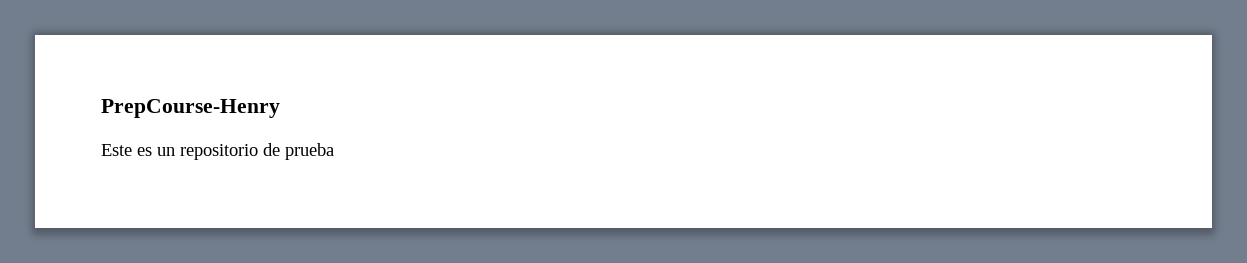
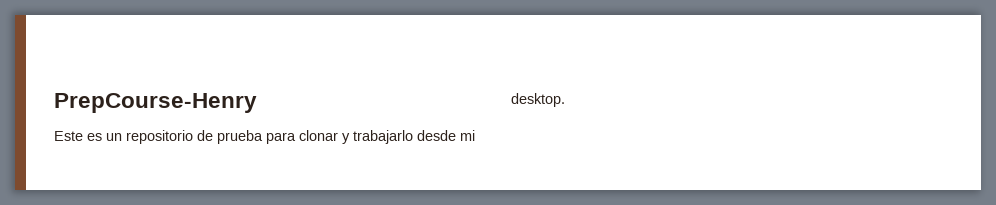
(334, 151) none -> [266,130,475,144] [511,93,565,107] para clonar y trabajarlo desde mi desktop.

